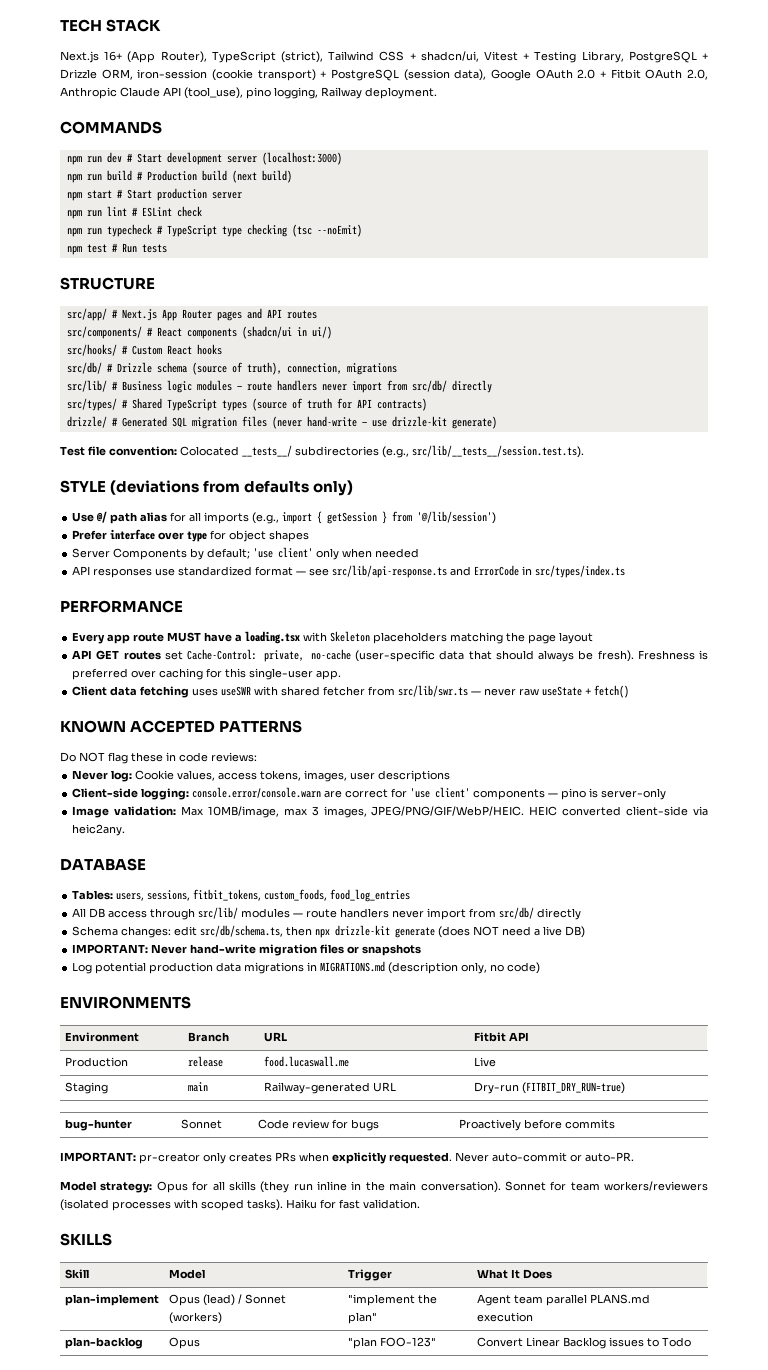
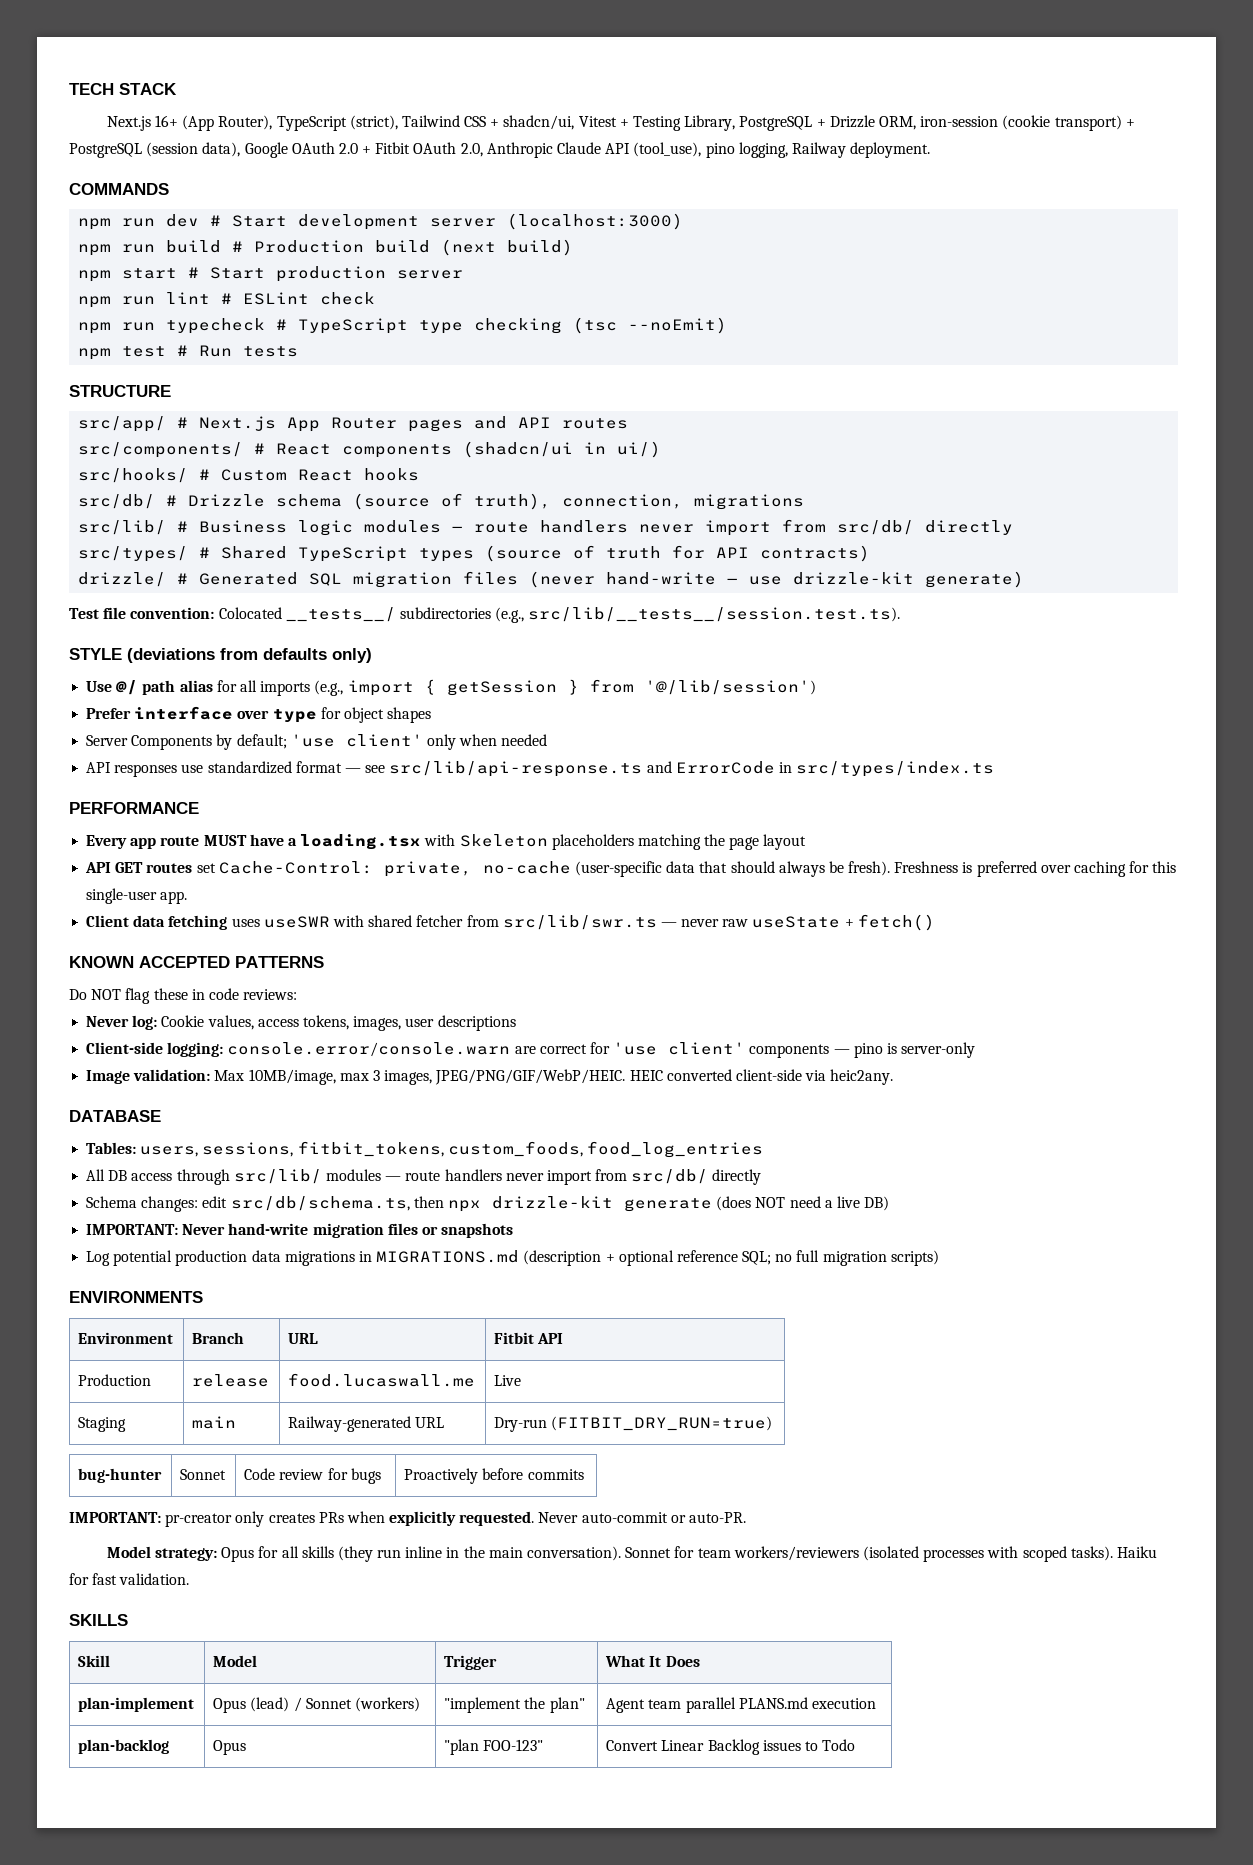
[461,962,541,974] only, no code) -> [605,1250,939,1266] + optional reference SQL; no full migration scripts)

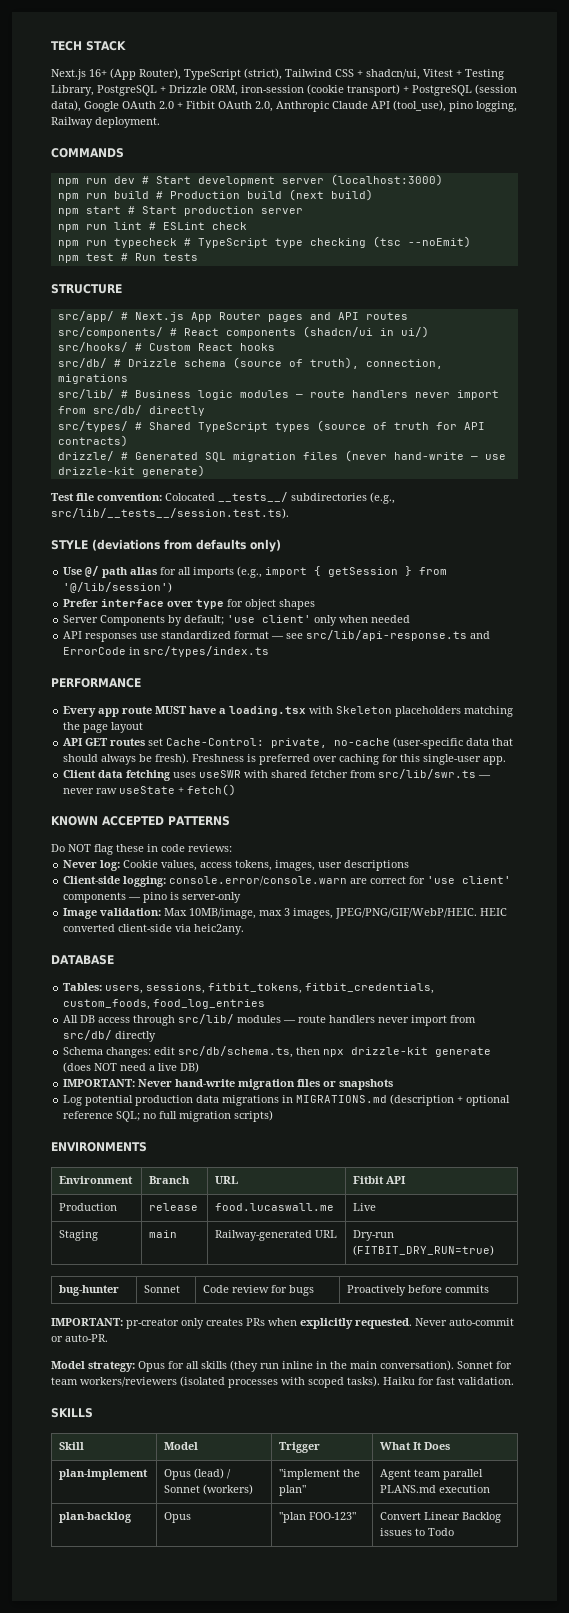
(444, 1149) none -> [305,983,435,994] fitbit_credentials,

